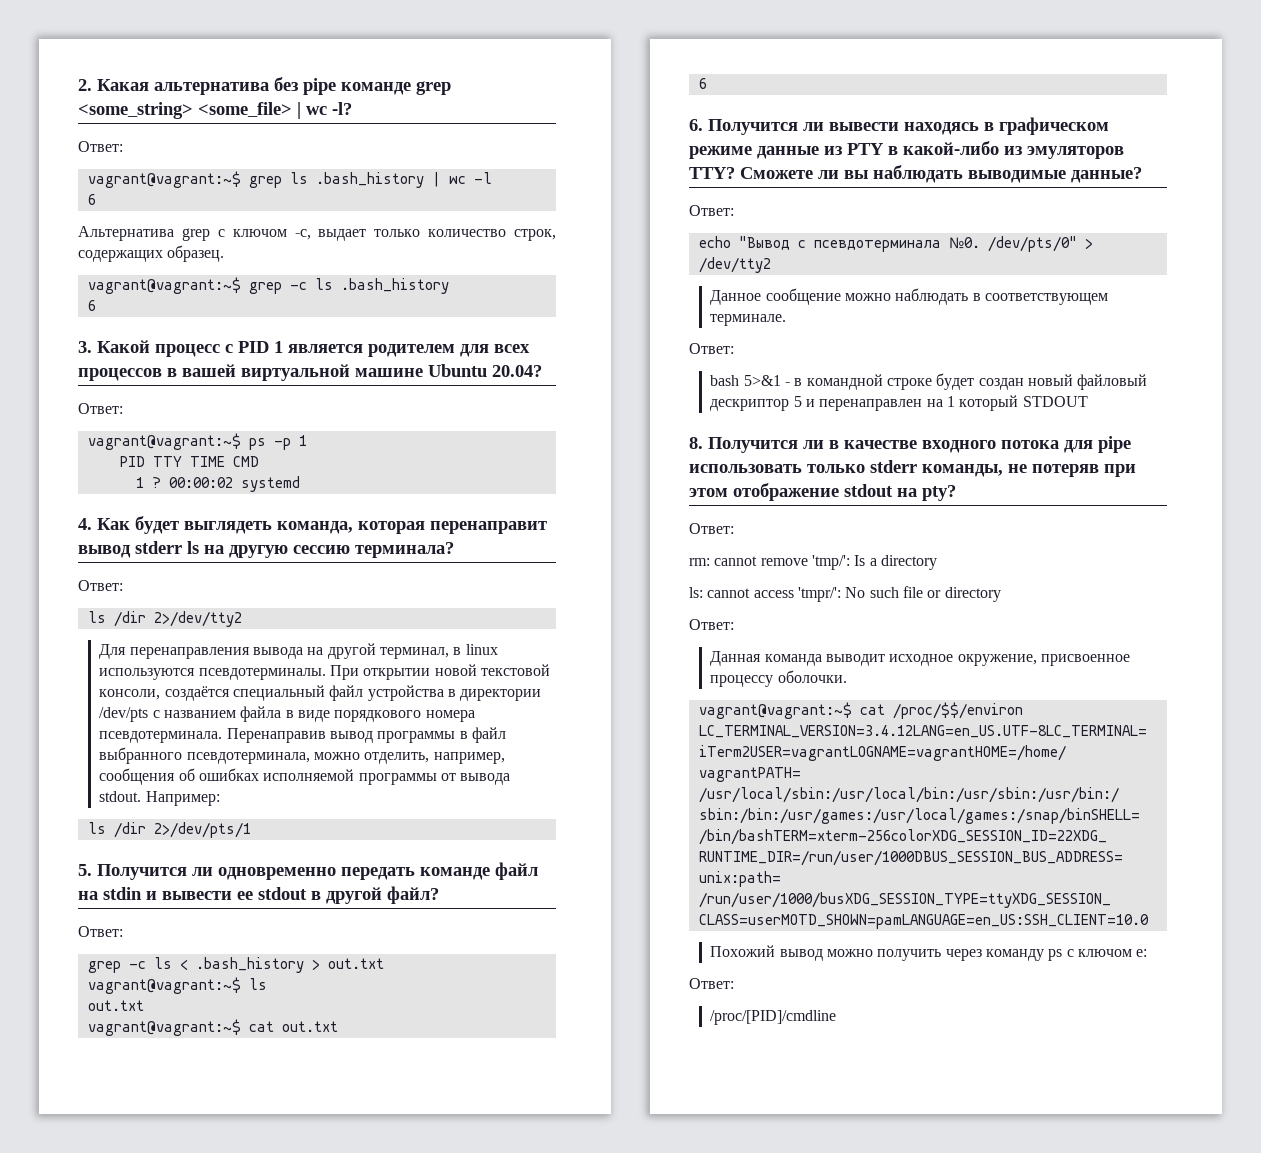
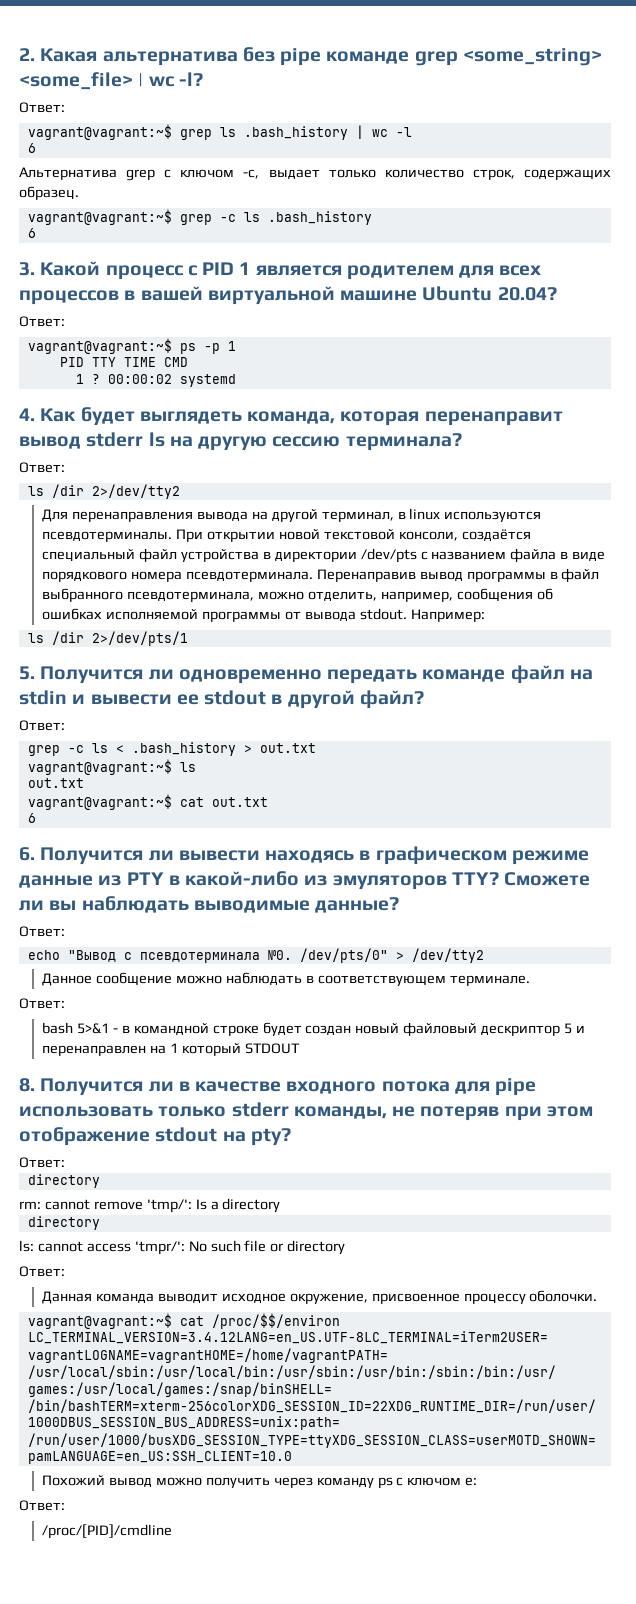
(734, 528) none -> [27,1174,100,1188] // directory
(937, 562) none -> [27,1216,100,1230] // directory

